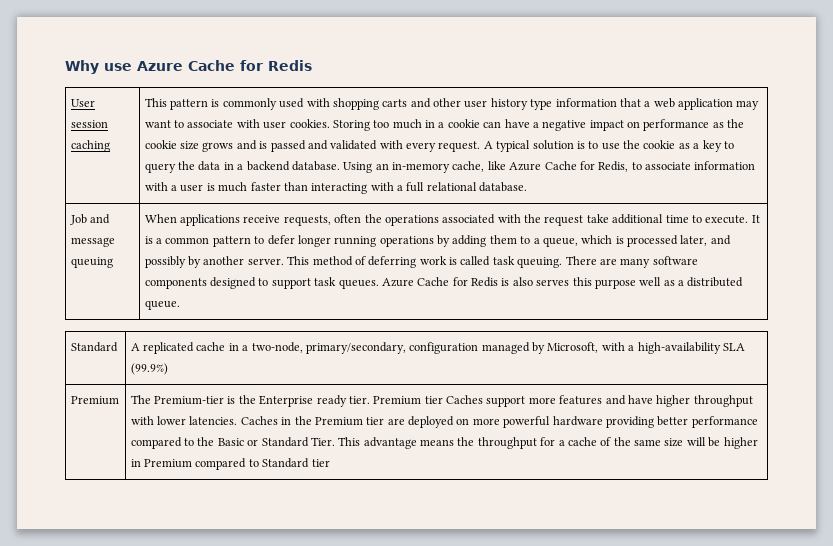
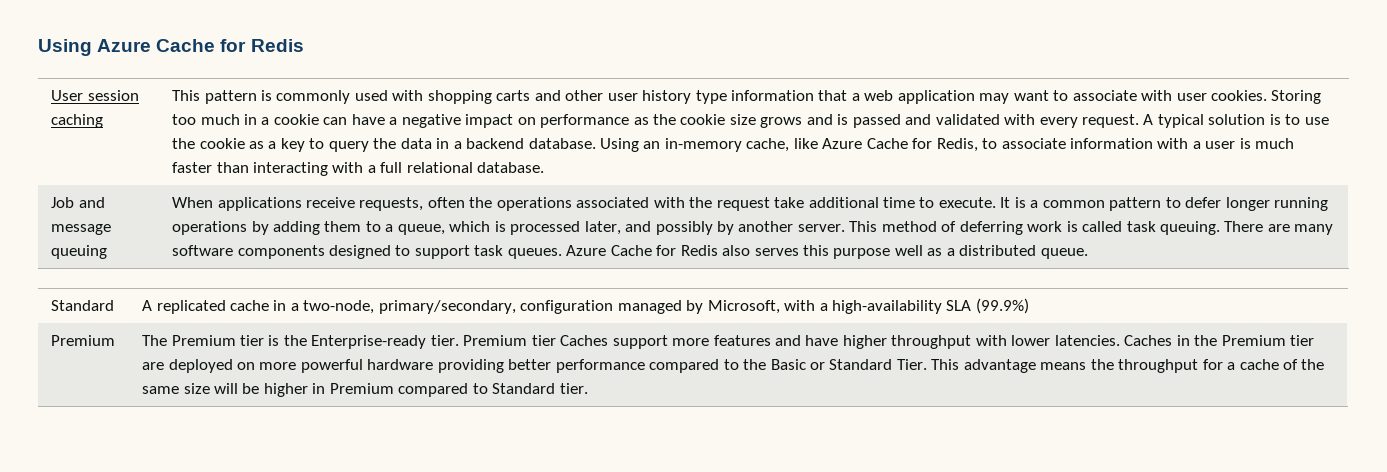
[65,60,132,74] Why use -> [38,39,92,56] Using
[501,278,510,286] is -> (718, 250) none
[154,395,347,407] Premium-tier is the Enterprise ready -> [171,335,427,349] Premium tier is the Enterprise-ready
[311,459,330,467] tier -> [559,383,588,394] tier.

